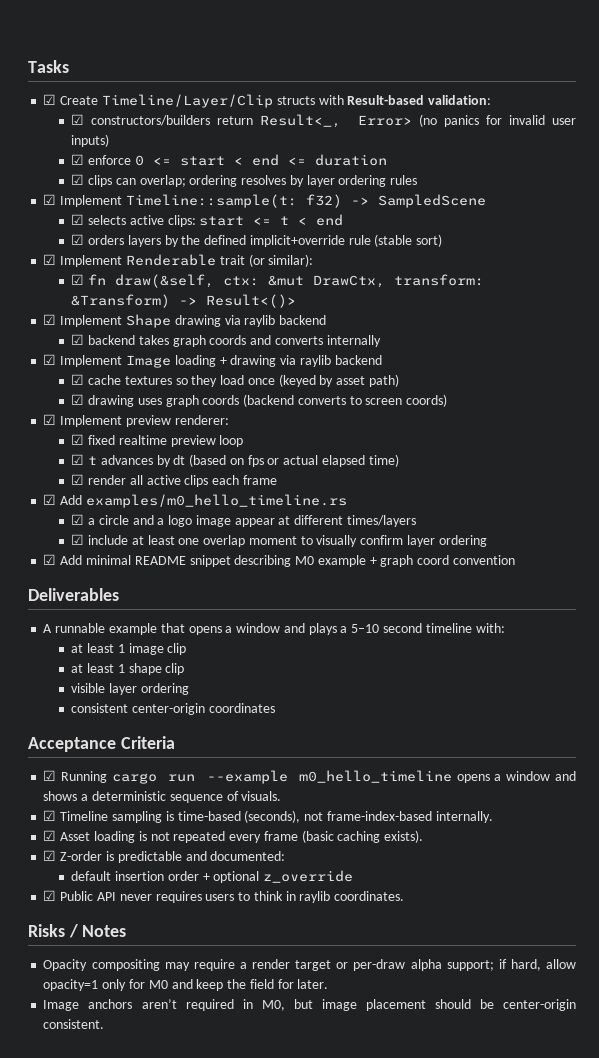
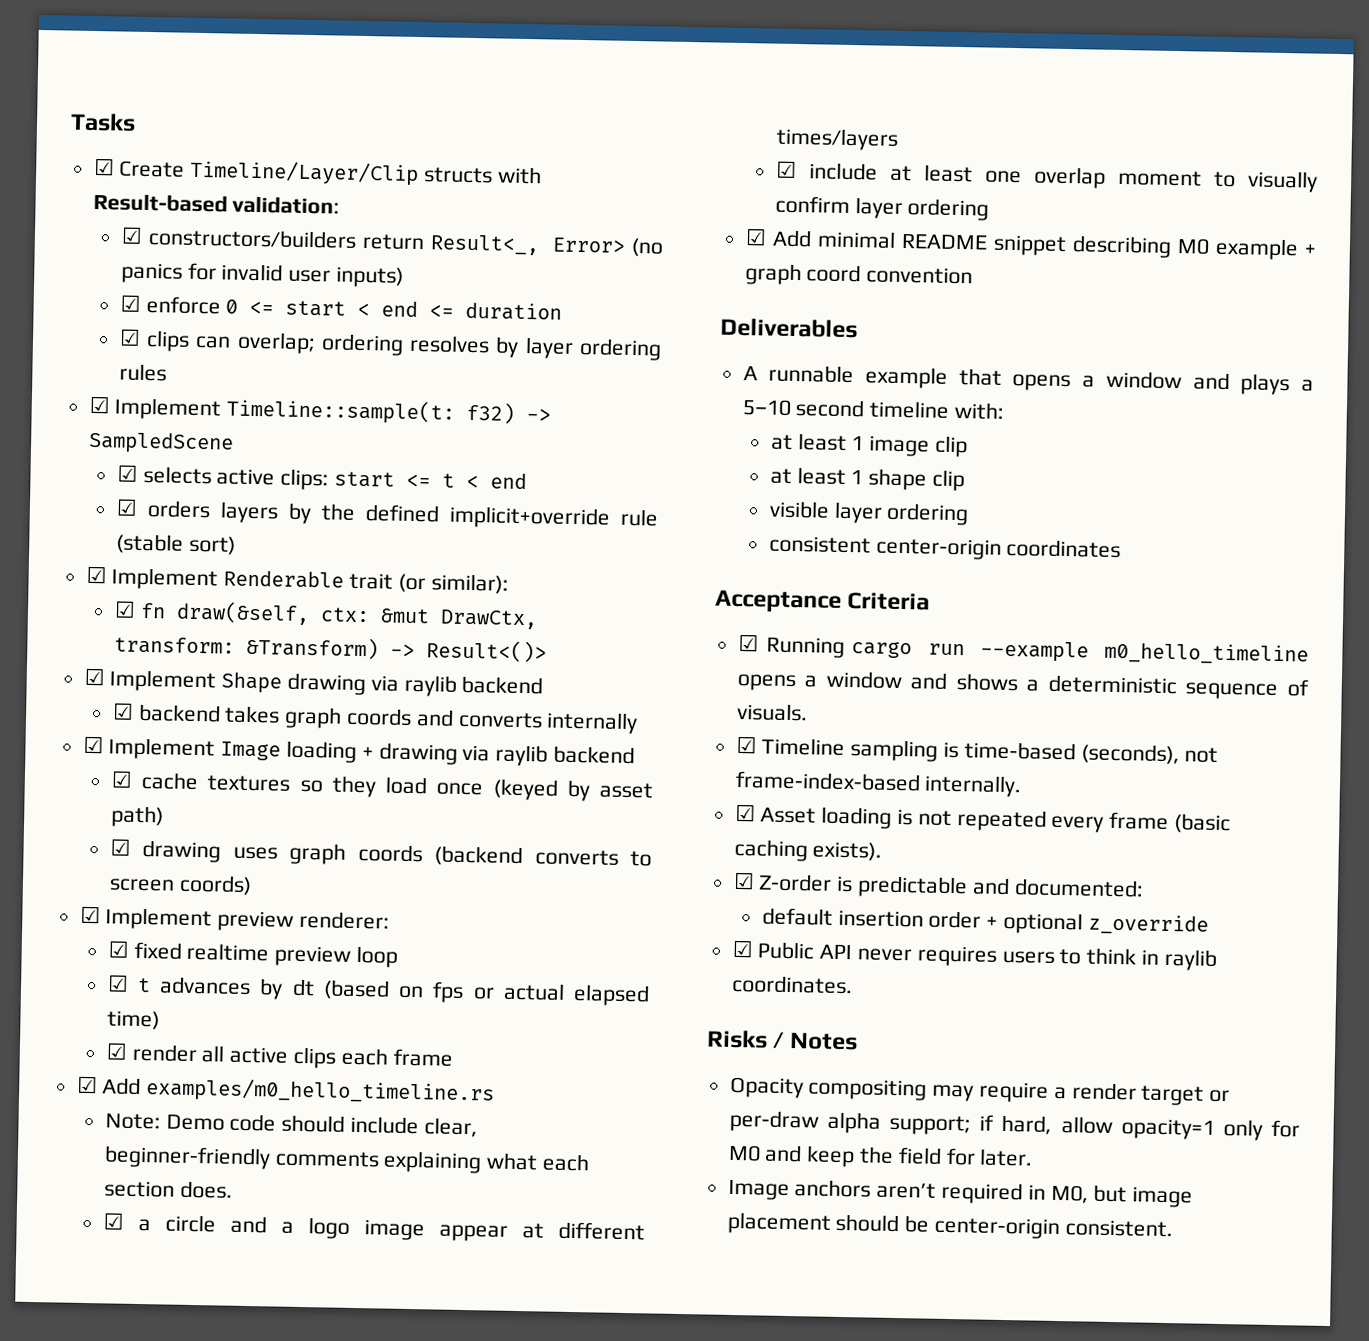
(347, 501) none -> [104,1113,478,1138] [103,1145,590,1174] [103,1180,233,1199] // Note: Demo code should include clear, beginner-friendly comments explaining what each section does.

